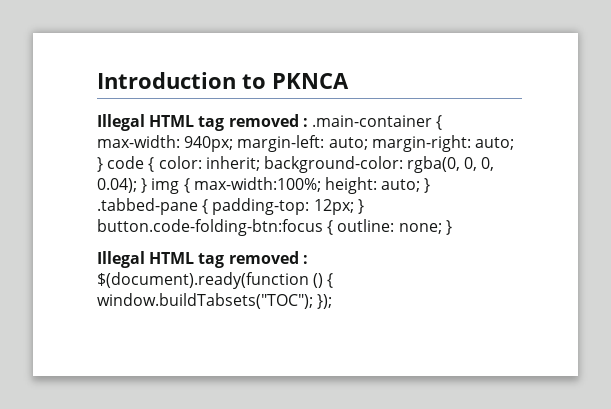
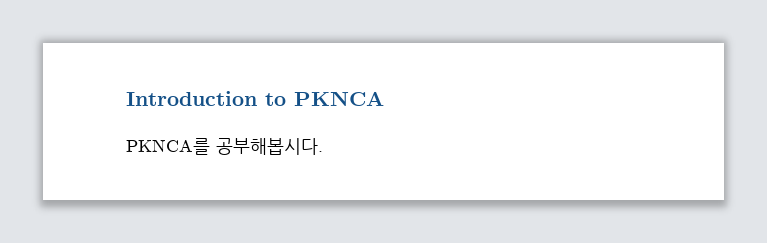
[97,114,443,131] [97,135,514,152] [97,156,495,173] [97,177,431,194] [97,198,364,215] [97,219,452,236] [97,251,308,268] [97,272,334,289] [97,293,333,309] Illegal HTML tag removed : .main-container { max-width: 940px; margin-left: auto; margin-right: auto; } code { color: inherit; background-color: rgba(0, 0, 0, 0.04); } img { max-width:100%; height: auto; } .tabbed-pane { padding-top: 12px; } button.code-folding-btn:focus { outline: none; } // Illegal HTML tag removed : $(document).ready(function () { window.buildTabsets("TOC"); }); -> [126,138,323,155] PKNCA를 공부해봅시다.

